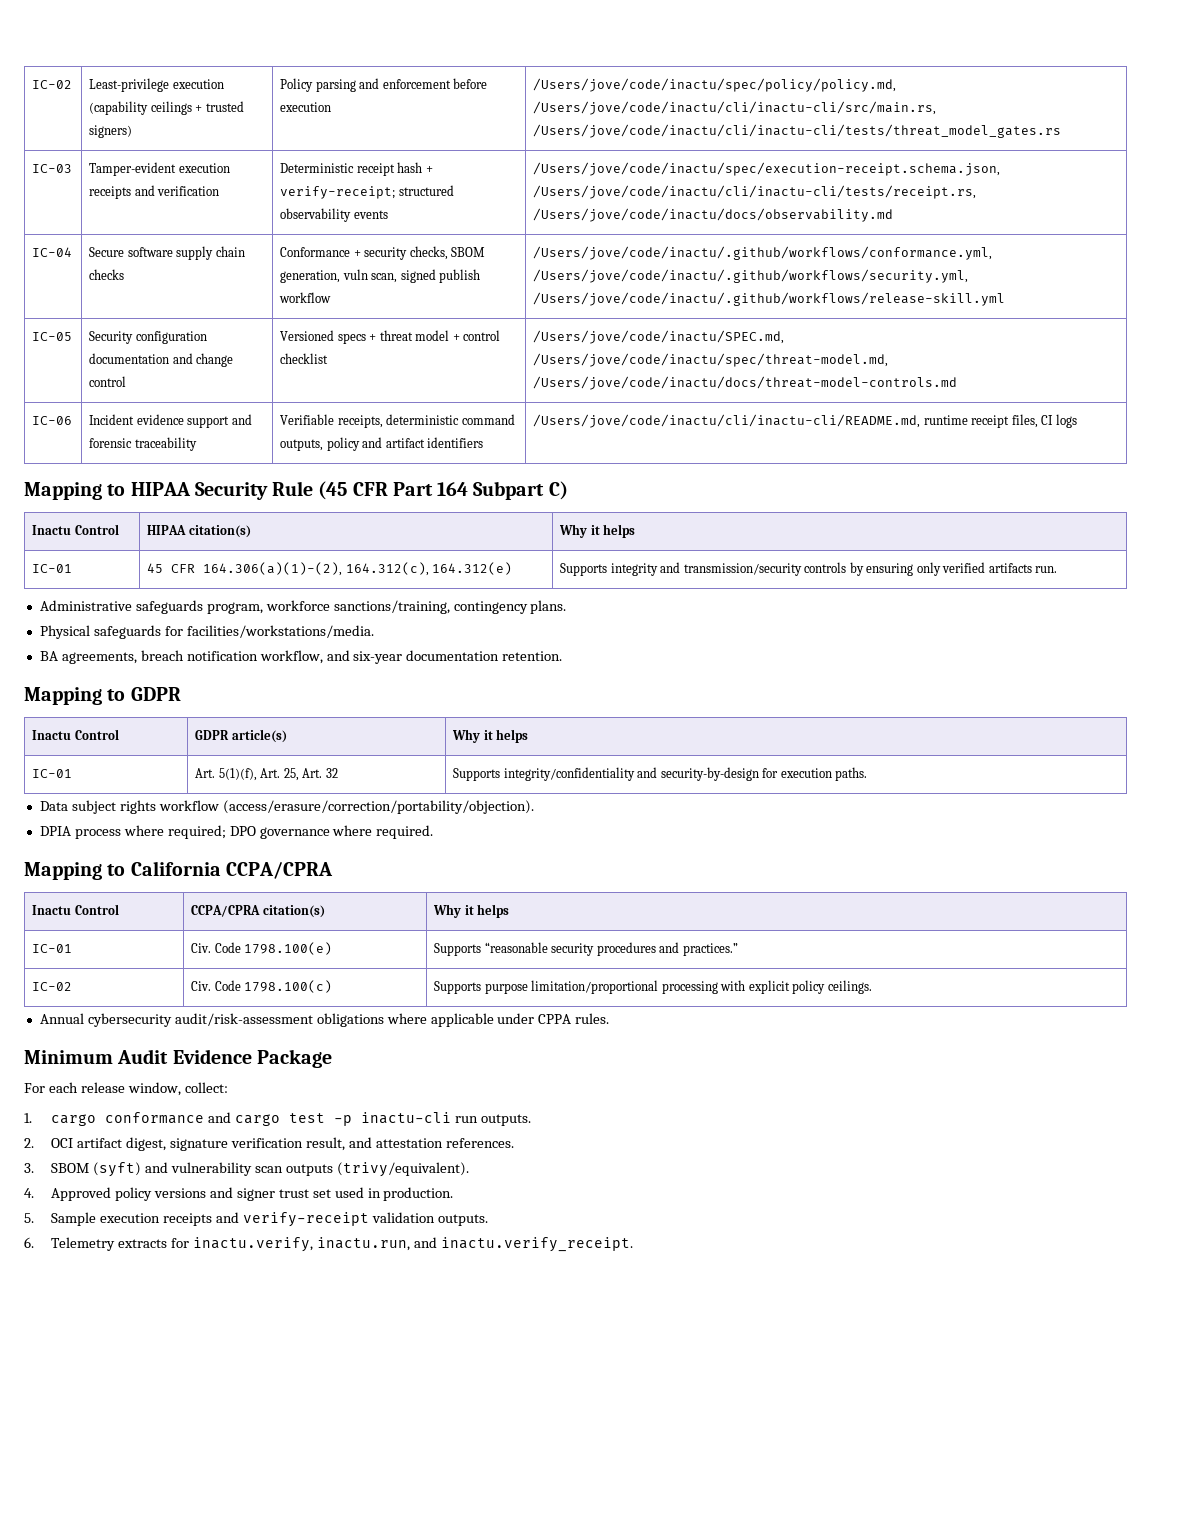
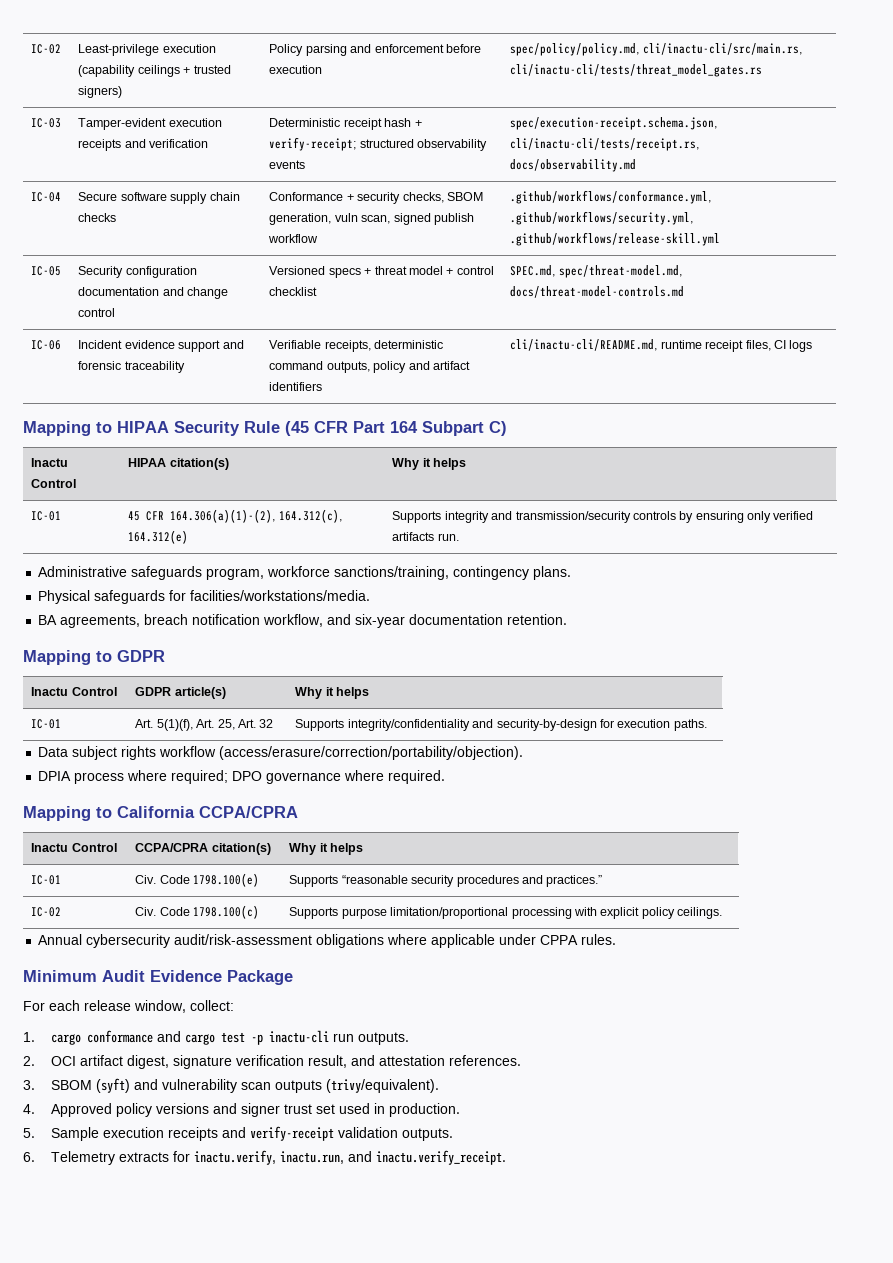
[533,78,897,92] [533,101,937,115] [533,124,1062,138] /Users/jove/code/inactu/spec/policy/policy.md, /Users/jove/code/inactu/cli/inactu-cli/src/main.rs, /Users/jove/code/inactu/cli/inactu-cli/tests/threat_model_gates.rs -> [510,43,802,56] [510,64,763,77] spec/policy/policy.md, cli/inactu-cli/src/main.rs, cli/inactu-cli/tests/threat_model_gates.rs
[533,162,1001,176] [533,185,977,199] [533,208,894,222] /Users/jove/code/inactu/spec/execution-receipt.schema.json, /Users/jove/code/inactu/cli/inactu-cli/tests/receipt.rs, /Users/jove/code/inactu/docs/observability.md -> [510,117,718,130] [510,138,700,151] [510,159,637,172] spec/execution-receipt.schema.json, cli/inactu-cli/tests/receipt.rs, docs/observability.md
[533,246,993,260] [533,269,969,283] [533,292,1006,306] /Users/jove/code/inactu/.github/workflows/conformance.yml, /Users/jove/code/inactu/.github/workflows/security.yml, /Users/jove/code/inactu/.github/workflows/release-skill.yml -> [510,190,712,204] [510,211,694,225] [510,232,721,246] .github/workflows/conformance.yml, .github/workflows/security.yml, .github/workflows/release-skill.yml
[533,330,785,344] [533,353,889,367] [533,376,958,390] /Users/jove/code/inactu/SPEC.md, /Users/jove/code/inactu/spec/threat-model.md, /Users/jove/code/inactu/docs/threat-model-controls.md -> [510,265,682,278] [510,286,685,298] SPEC.md, spec/threat-model.md, docs/threat-model-controls.md
[533,414,921,428] /Users/jove/code/inactu/cli/inactu-cli/README.md, -> [510,339,658,351] cli/inactu-cli/README.md,

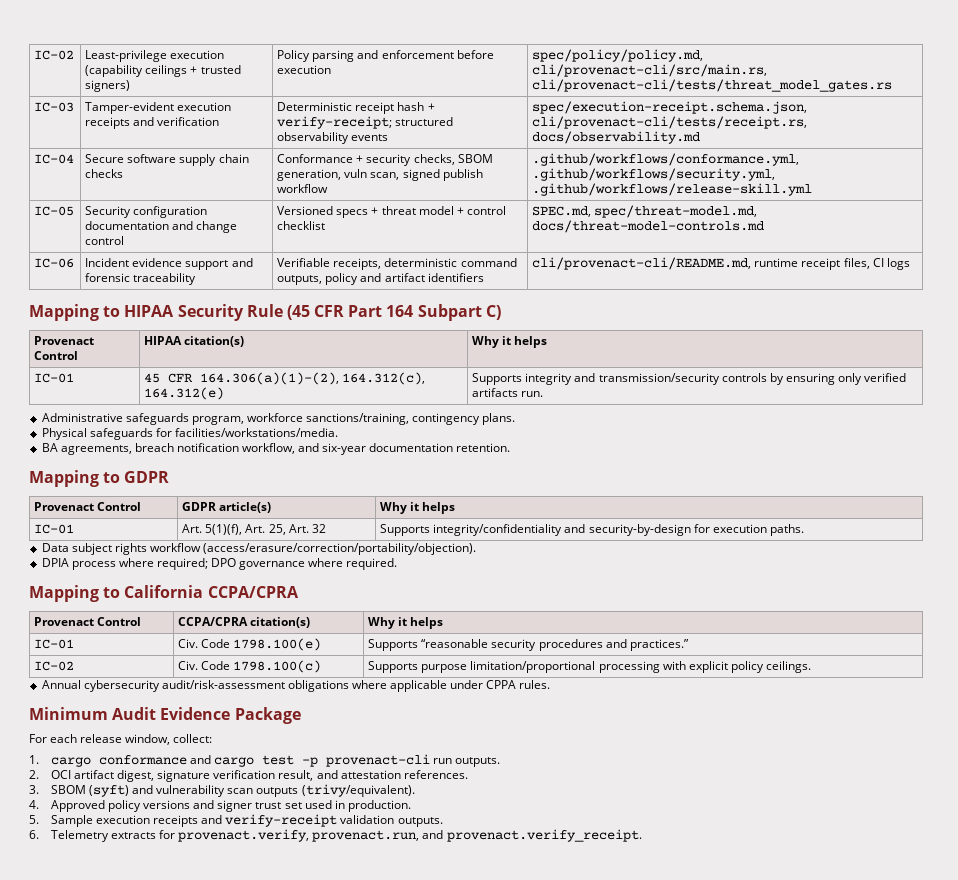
[642,43,802,55] [510,64,763,77] cli/inactu-cli/src/main.rs, cli/inactu-cli/tests/threat_model_gates.rs -> [532,64,768,77] [532,79,893,92] cli/provenact-cli/src/main.rs, cli/provenact-cli/tests/threat_model_gates.rs
[510,138,700,151] cli/inactu-cli/tests/receipt.rs, -> [532,116,808,129] cli/provenact-cli/tests/receipt.rs,
[510,339,658,351] cli/inactu-cli/README.md, -> [532,257,752,270] cli/provenact-cli/README.md,
[31,458,69,467] Inactu -> [34,336,95,345] Provenact
[31,687,69,696] Inactu -> [34,502,95,511] Provenact
[31,843,69,852] Inactu -> [34,617,95,626] Provenact
[268,1030,329,1043] inactu-cli -> [326,754,431,767] provenact-cli
[193,1150,506,1165] inactu.verify, inactu.run, and inactu.verify_receipt. -> [178,829,642,842] provenact.verify, provenact.run, and provenact.verify_receipt.

